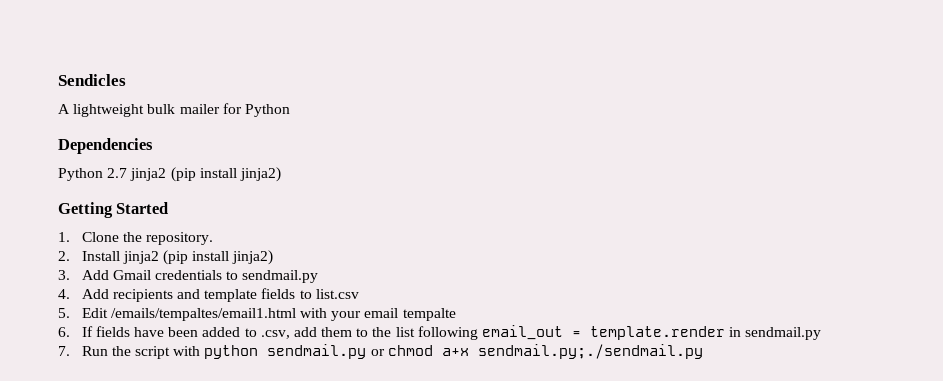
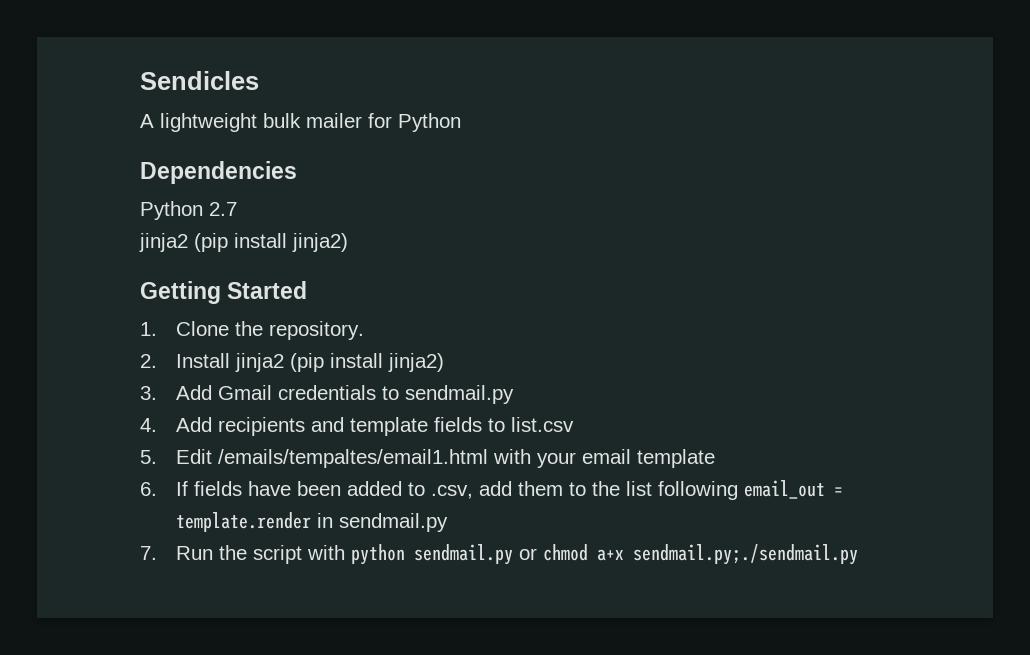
(128, 173) none -> (237, 209) //
[402,308,456,321] tempalte -> [636,449,715,468] template

